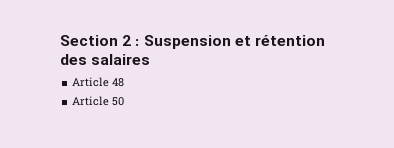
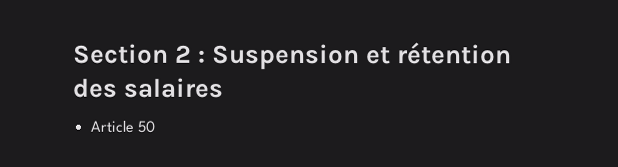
[72,77,125,87] // Article 48 -> (225, 87) none

